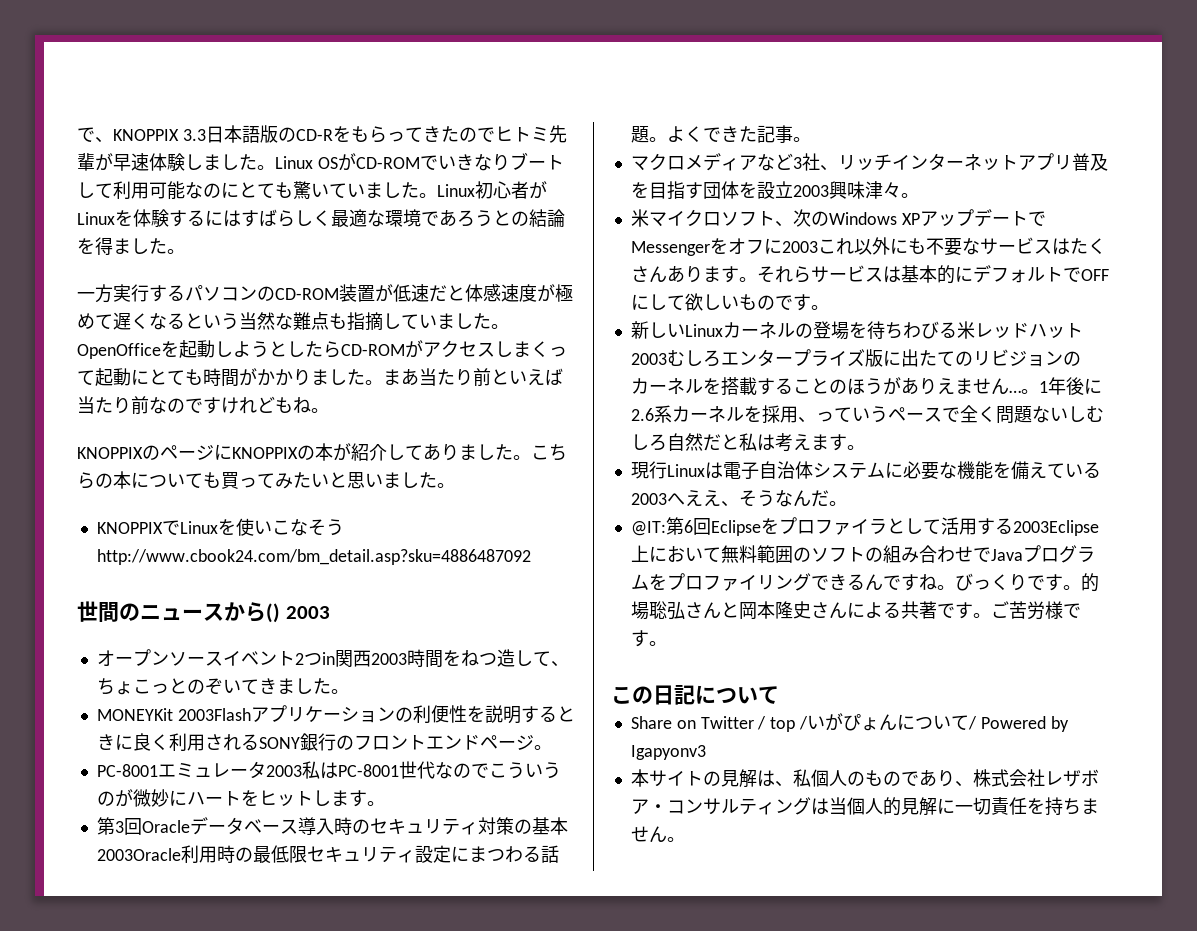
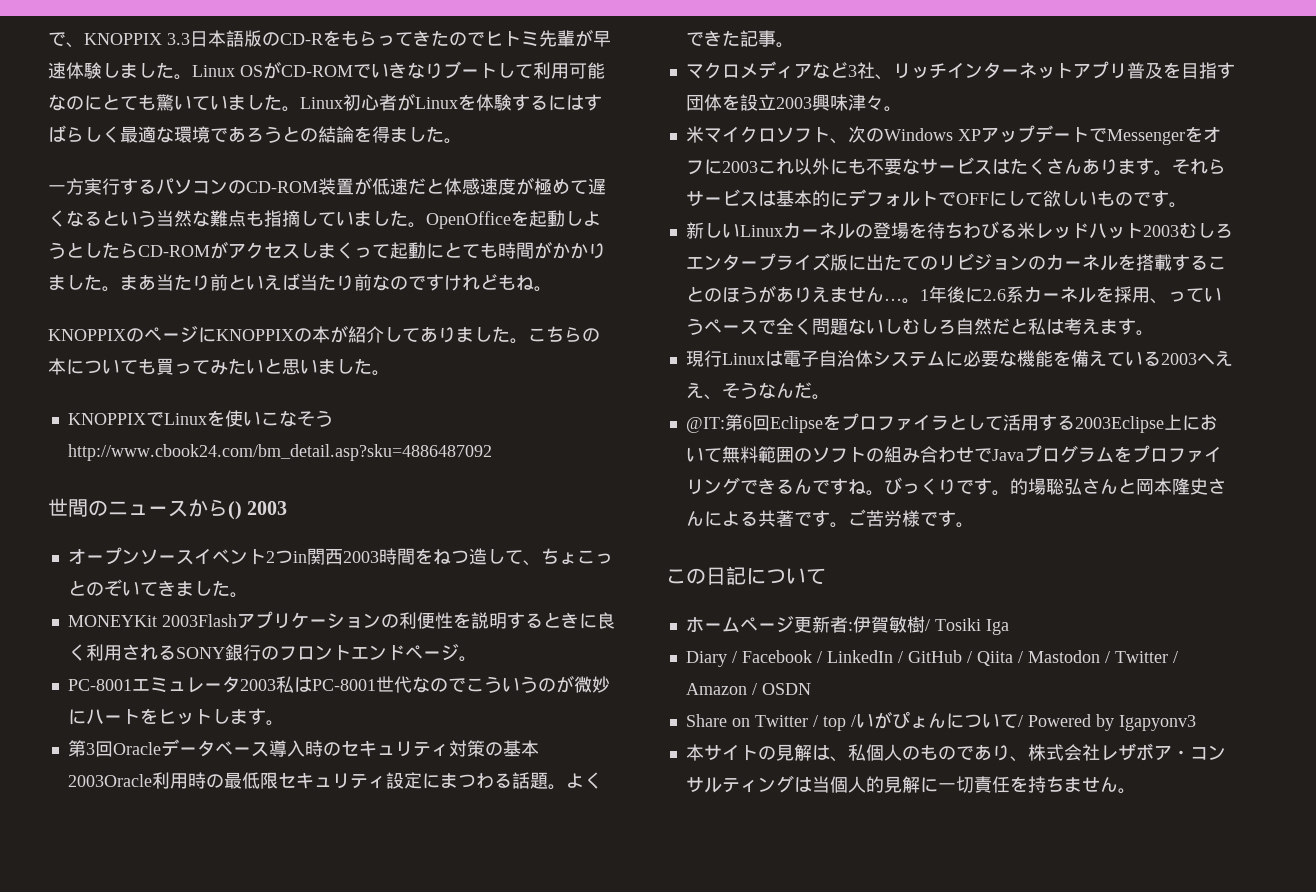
(779, 695) none -> [685,616,1009,635] [685,650,1178,667] [685,683,811,695] // ホームページ更新者:伊賀敏樹/ Tosiki Iga // Diary / Facebook / LinkedIn / GitHub / Qiita / Mastodon / Twitter / Amazon / OSDN

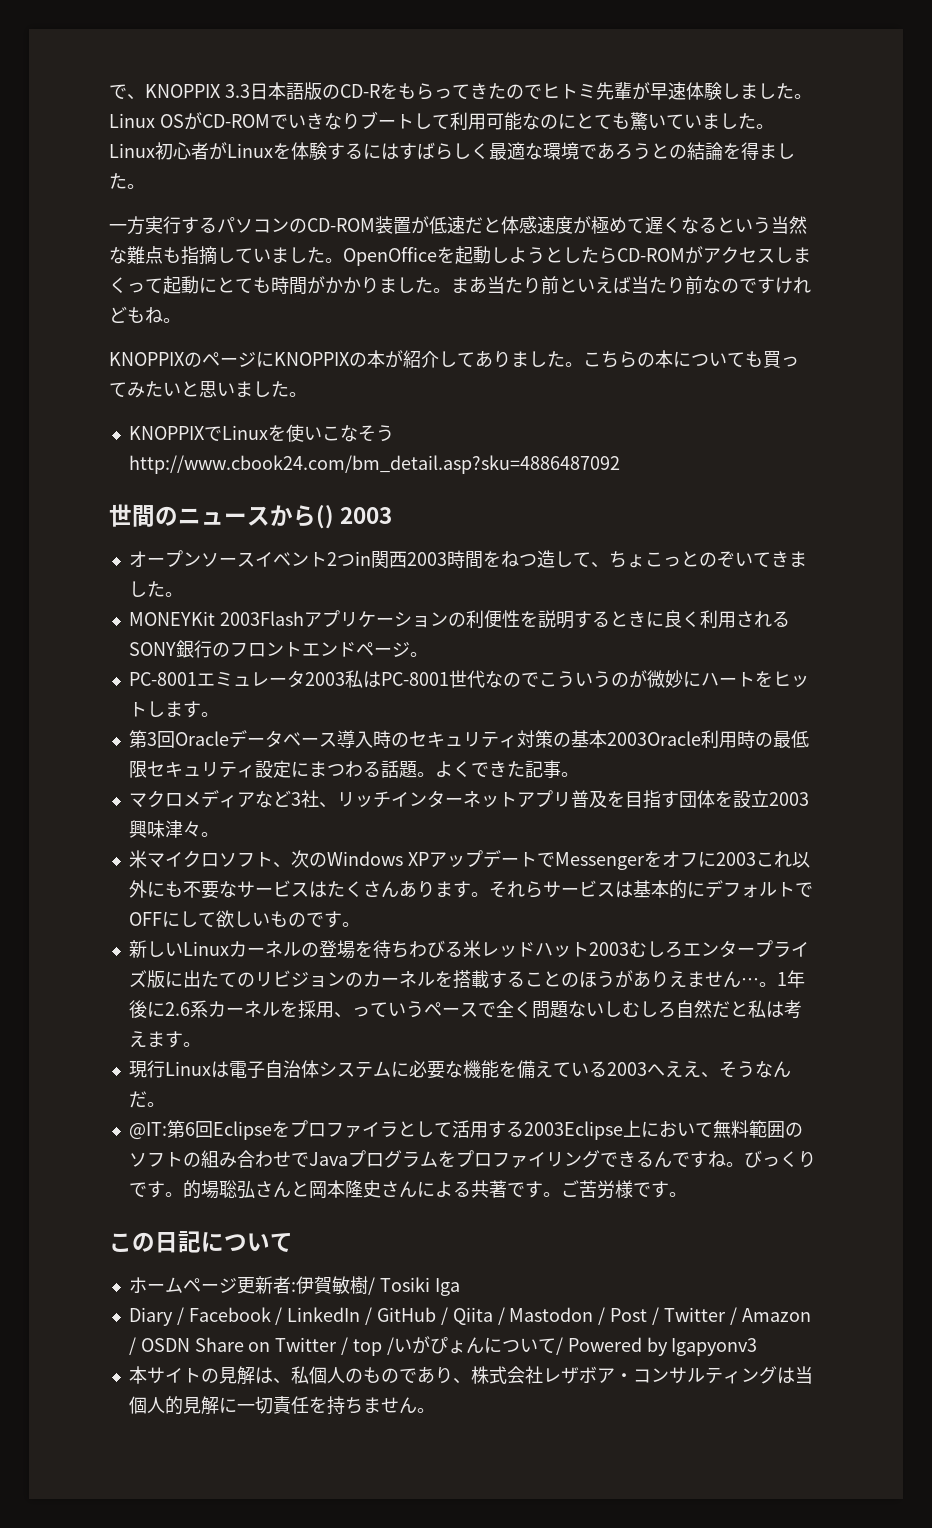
(1110, 657) none -> [610,1307,659,1325] Post /
(811, 689) // -> (190, 1345) none

